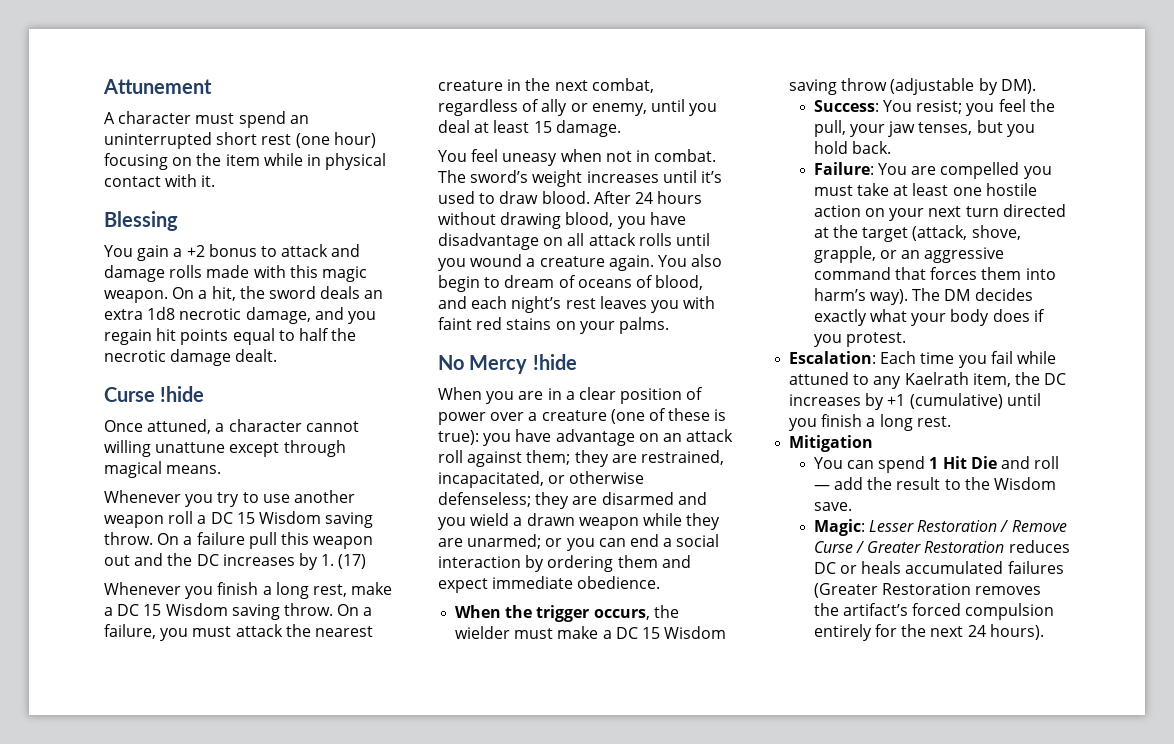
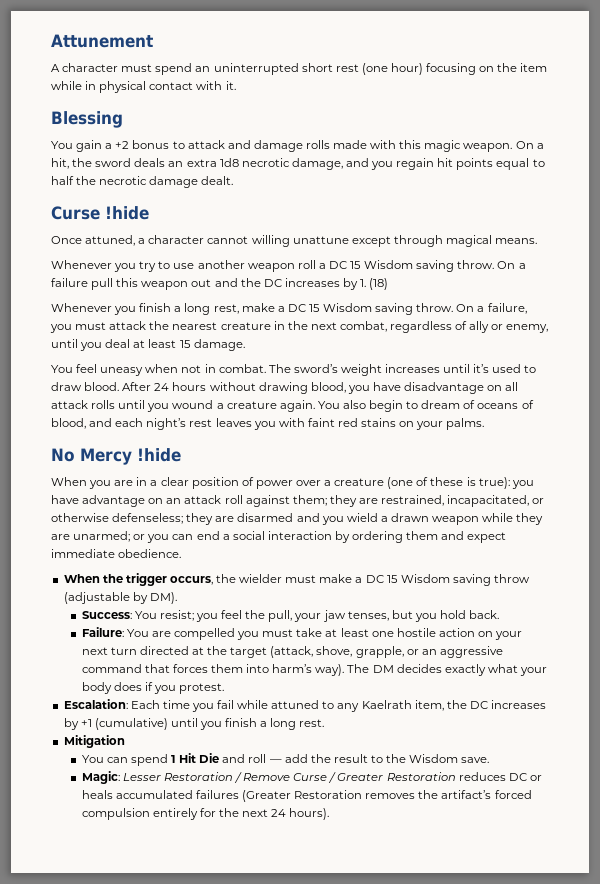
[338,554,367,569] (17) -> [369,278,389,290] (18)

